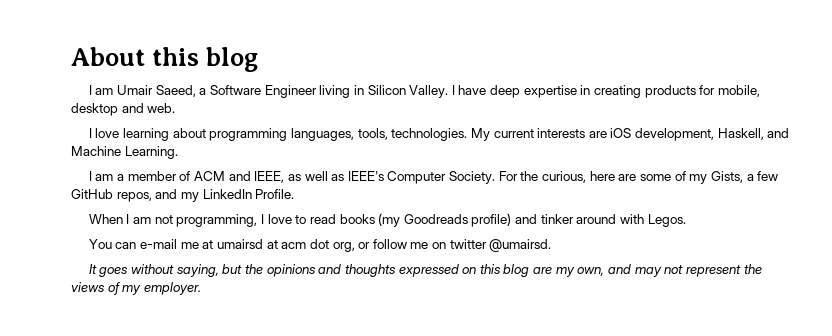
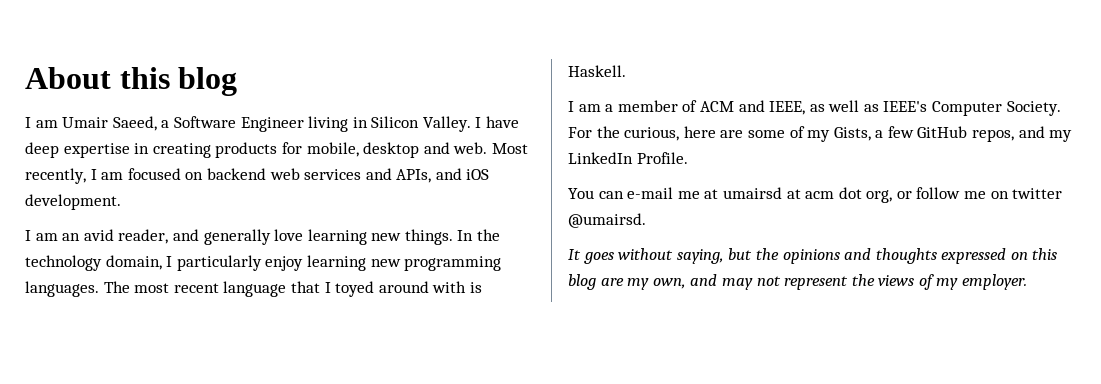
[88,128,790,141] [71,146,178,159] // I love learning about programming languages, tools, technologies. My current interests are iOS development, Haskell, and Machine Learning. -> [491,143,528,154] [25,168,490,184] [25,194,121,210] [25,229,501,245] [25,255,502,271] [25,281,482,297] [568,65,626,77] Most recently, I am focused on backend web services and APIs, and iOS development. // I am an avid reader, and generally love learning new things. In the technology domain, I particularly enjoy learning new programming languages. The most recent language that I toyed around with is Haskell.
[88,213,686,227] // When I am not programming, I love to read books (my Goodreads profile) and tinker around with Legos. -> (688, 158) none

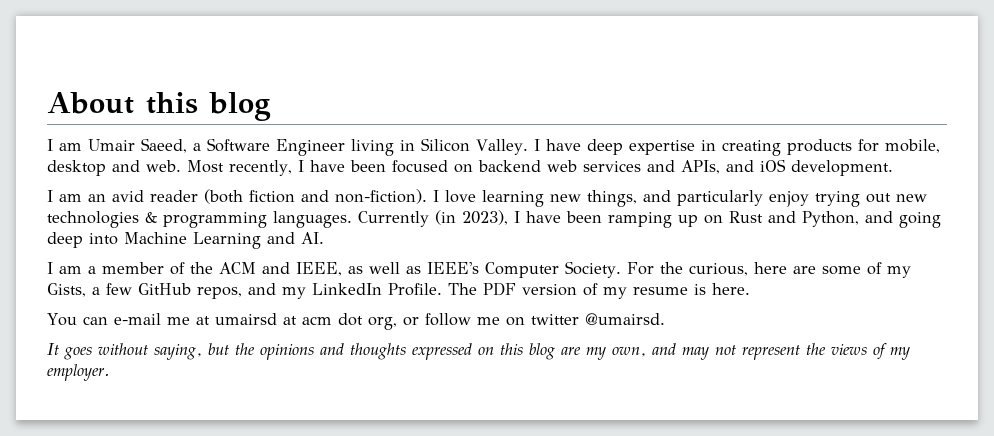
[101,172,124,180] am -> [309,160,386,172] have been
[118,229,501,245] [25,255,502,271] [25,281,482,297] [568,65,626,77] reader, and generally love learning new things. In the technology domain, I particularly enjoy learning new programming languages. The most recent language that I toyed around with is Haskell. -> [150,189,927,207] [47,210,941,228] [47,232,324,249] reader (both fiction and non-fiction). I love learning new things, and particularly enjoy trying out new technologies & programming languages. Currently (in 2023), I have been ramping up on Rust and Python, and going deep into Machine Learning and AI.
(698, 106) none -> [190,262,213,274] the
(688, 158) none -> [448,282,750,299] The PDF version of my resume is here.

